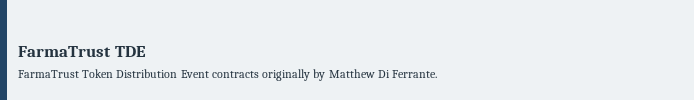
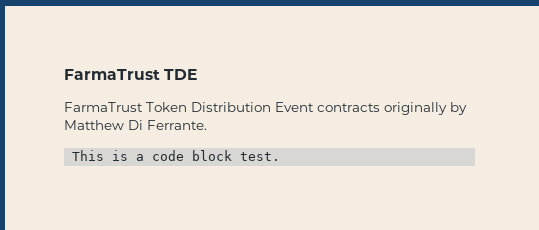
(438, 74) none -> [72,150,281,161] // This is a code block test.

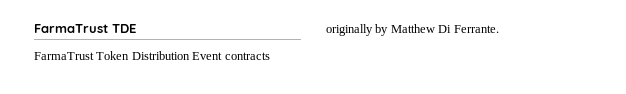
[72,150,281,161] // This is a code block test. -> (499, 29) none

